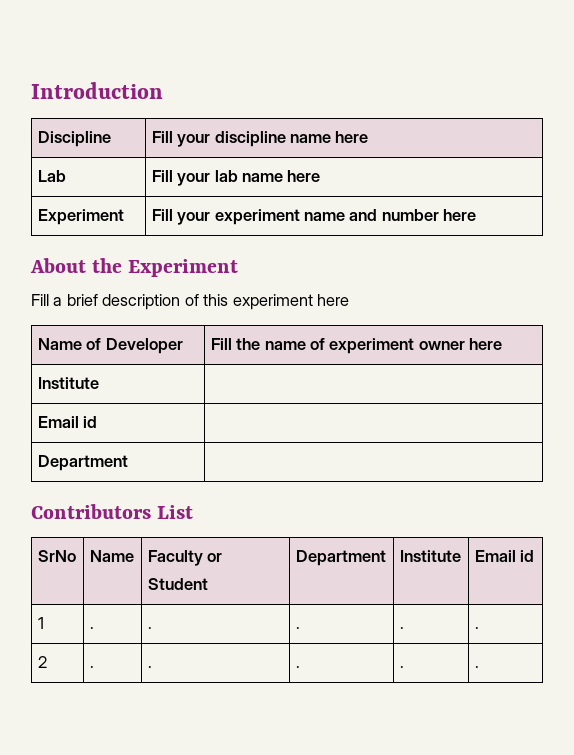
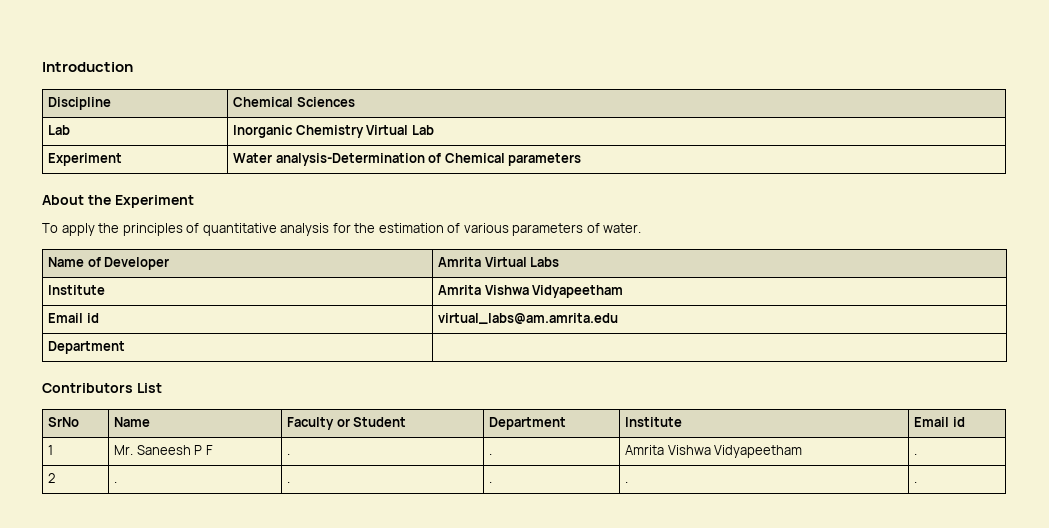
[151,131,369,147] [37,170,66,182] [151,170,321,186] [37,209,124,225] [151,209,477,225] [30,258,239,277] [31,294,350,310] [37,338,183,354] [210,338,503,354] [37,377,99,389] Fill your discipline name here // Lab | Fill your lab name here // Experiment | Fill your experiment name and number here // About the Experiment // Fill a brief description of this experiment here // Name of Developer | Fill the name of experiment owner here // Institute | -> [233,97,355,107] [48,125,71,135] [233,125,434,138] [48,153,123,166] [233,153,582,166] [42,195,194,208] [42,223,642,236] [48,257,170,270] [438,257,560,267] [48,285,106,295] [438,285,624,298] Chemical Sciences // Lab | Inorganic Chemistry Virtual Lab // Experiment | Water analysis-Determination of Chemical parameters // About the Experiment // To apply the principles of quantitative analysis for the estimation of various parameters of water. // Name of Developer | Amrita Virtual Labs // Institute | Amrita Vishwa Vidyapeetham
(98, 422) none -> [438,313,619,324] virtual_labs@am.amrita.edu
[89,627,94,629] [147,627,152,629] [295,627,300,629] [399,627,404,629] . | . | . | . -> [114,445,213,455] [287,453,291,455] [489,453,493,455] [625,445,803,458] Mr. Saneesh P F | . | . | Amrita Vishwa Vidyapeetham

